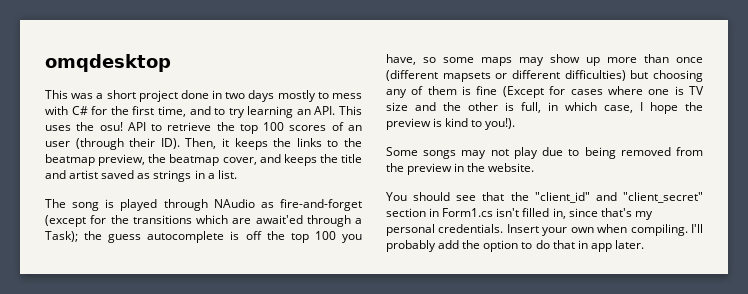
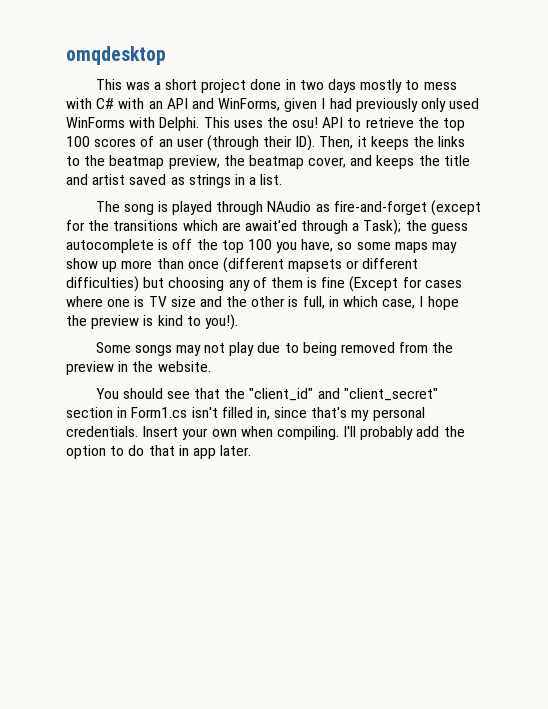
[91,106,336,118] for the first time, and to try learning an API. -> [118,98,480,112] [66,117,200,131] with an API and WinForms, given I had previously only used WinForms with Delphi.

